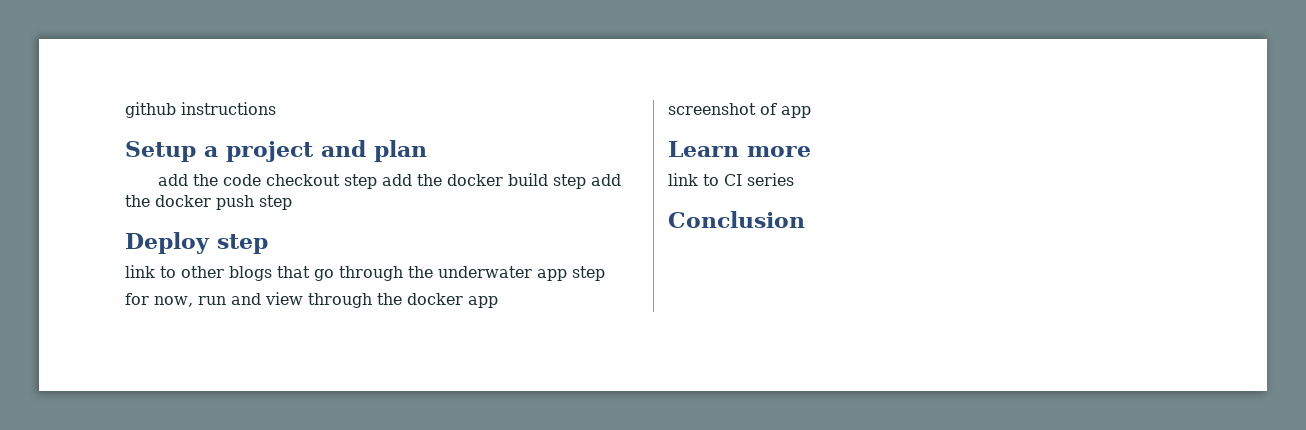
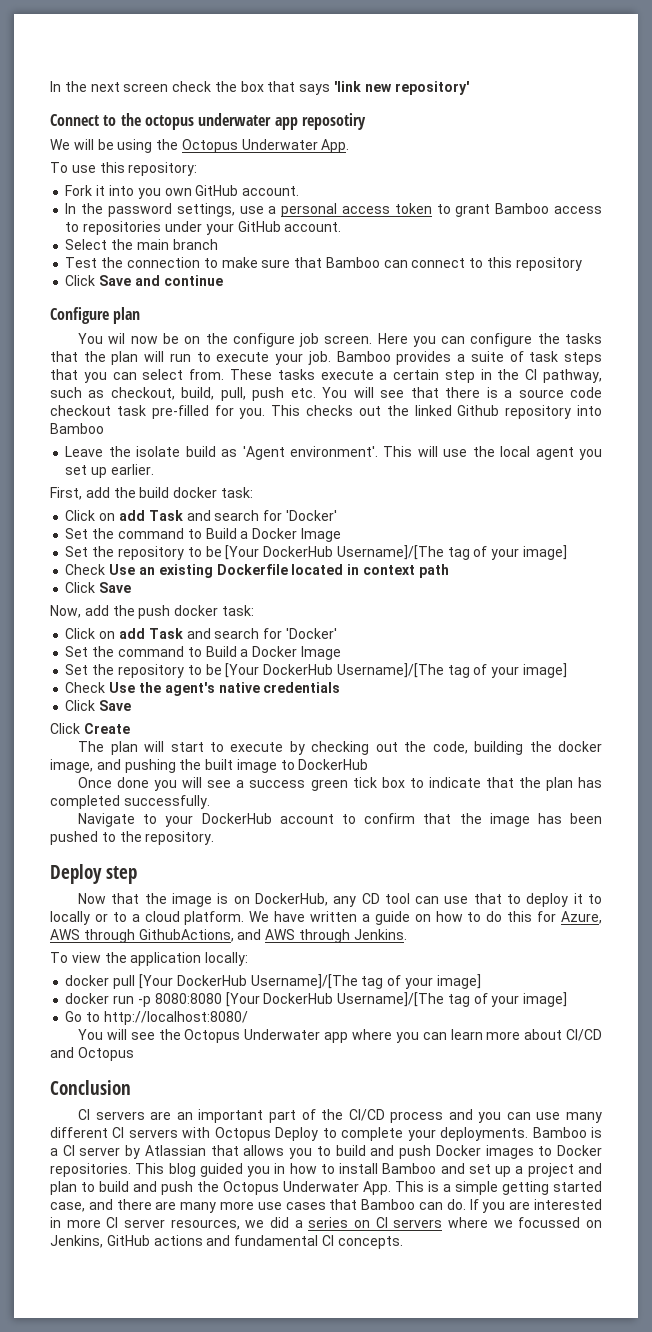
[125,102,276,118] [125,140,427,162] [157,173,621,189] [125,195,292,210] [125,232,268,254] [125,265,605,281] [125,292,498,308] [668,103,811,118] [668,141,811,157] [668,173,794,186] [668,211,805,228] github instructions // Setup a project and plan // add the code checkout step add the docker build step add the docker push step // Deploy step // link to other blogs that go through the underwater app step // for now, run and view through the docker app // screenshot of app // Learn more // link to CI series // Conclusion -> [50,81,469,95] [50,113,366,130] [50,139,350,153] [50,162,198,176] [65,185,300,199] [65,203,603,217] [65,221,342,235] [65,239,218,250] [65,257,582,271] [65,275,223,286] [50,307,141,324] [78,333,602,347] [50,351,602,365] [50,369,602,383] [50,387,602,401] [50,405,602,419] [50,423,104,434] [65,446,602,460] [65,464,154,478] [50,487,253,500] [65,510,337,521] [65,528,341,542] [65,545,567,560] [65,564,449,578] [65,582,132,593] [50,605,254,619] [65,628,337,639] [65,646,341,660] [65,663,567,678] [65,682,341,696] [65,700,132,711] [50,723,130,734] [78,741,602,755] [50,759,369,773] [78,777,602,791] [50,795,210,809] [78,813,602,827] [50,831,215,845] [50,864,138,884] [78,893,602,907] [50,911,602,925] [50,929,407,943] [50,952,249,966] [65,974,481,989] [65,992,568,1007] [65,1011,248,1025] [78,1029,602,1043] [50,1047,134,1061] [50,1080,131,1095] [78,1109,603,1123] [50,1127,602,1141] [50,1145,603,1159] [50,1163,602,1177] [50,1181,602,1195] [50,1199,603,1213] [50,1217,603,1230] [50,1235,403,1249] In the next screen check the box that says 'link new repository' // Connect to the octopus underwater app reposotiry // We will be using the Octopus Underwater App. // To use this repository: // Fork it into you own GitHub account. // In the password settings, use a personal access token to grant Bamboo access to repositories under your GitHub account. // Select the main branch // Test the connection to make sure that Bamboo can connect to this repository // Click Save and continue // Configure plan // You wil now be on the configure job screen. Here you can configure the tasks that the plan will run to execute your job. Bamboo provides a suite of task steps that you can select from. These tasks execute a certain step in the CI pathway, such as checkout, build, pull, push etc. You will see that there is a source code checkout task pre-filled for you. This checks out the linked Github repository into Bamboo // Leave the isolate build as 'Agent environment'. This will use the local agent you set up earlier. // First, add the build docker task: // Click on add Task and search for 'Docker' // Set the command to Build a Docker Image // Set the repository to be [Your DockerHub Username]/[The tag of your image] // Check Use an existing Dockerfile located in context path // Click Save // Now, add the push docker task: // Click on add Task and search for 'Docker' // Set the command to Build a Docker Image // Set the repository to be [Your DockerHub Username]/[The tag of your image] // Check Use the agent's native credentials // Click Save // Click Create // The plan will start to execute by checking out the code, building the docker image, and pushing the built image to DockerHub // Once done you will see a success green tick box to indicate that the plan has completed successfully. // Navigate to your DockerHub account to confirm that the image has been pushed to the repository. // Deploy step // Now that the image is on DockerHub, any CD tool can use that to deploy it to locally or to a cloud platform. We have written a guide on how to do this for Azure, AWS through GithubActions, and AWS through Jenkins. // To view the application locally: // docker pull [Your DockerHub Username]/[The tag of your image] // docker run -p 8080:8080 [Your DockerHub Username]/[The tag of your image] // Go to http://localhost:8080/ // You will see the Octopus Underwater app where you can learn more about CI/CD and Octopus // Conclusion // CI servers are an important part of the CI/CD process and you can use many different CI servers with Octopus Deploy to complete your deployments. Bamboo is a CI server by Atlassian that allows you to build and push Docker images to Docker repositories. This blog guided you in how to install Bamboo and set up a project and plan to build and push the Octopus Underwater App. This is a simple getting started case, and there are many more use cases that Bamboo can do. If you are interested in more CI server resources, we did a series on CI servers where we focussed on Jenkins, GitHub actions and fundamental CI concepts.

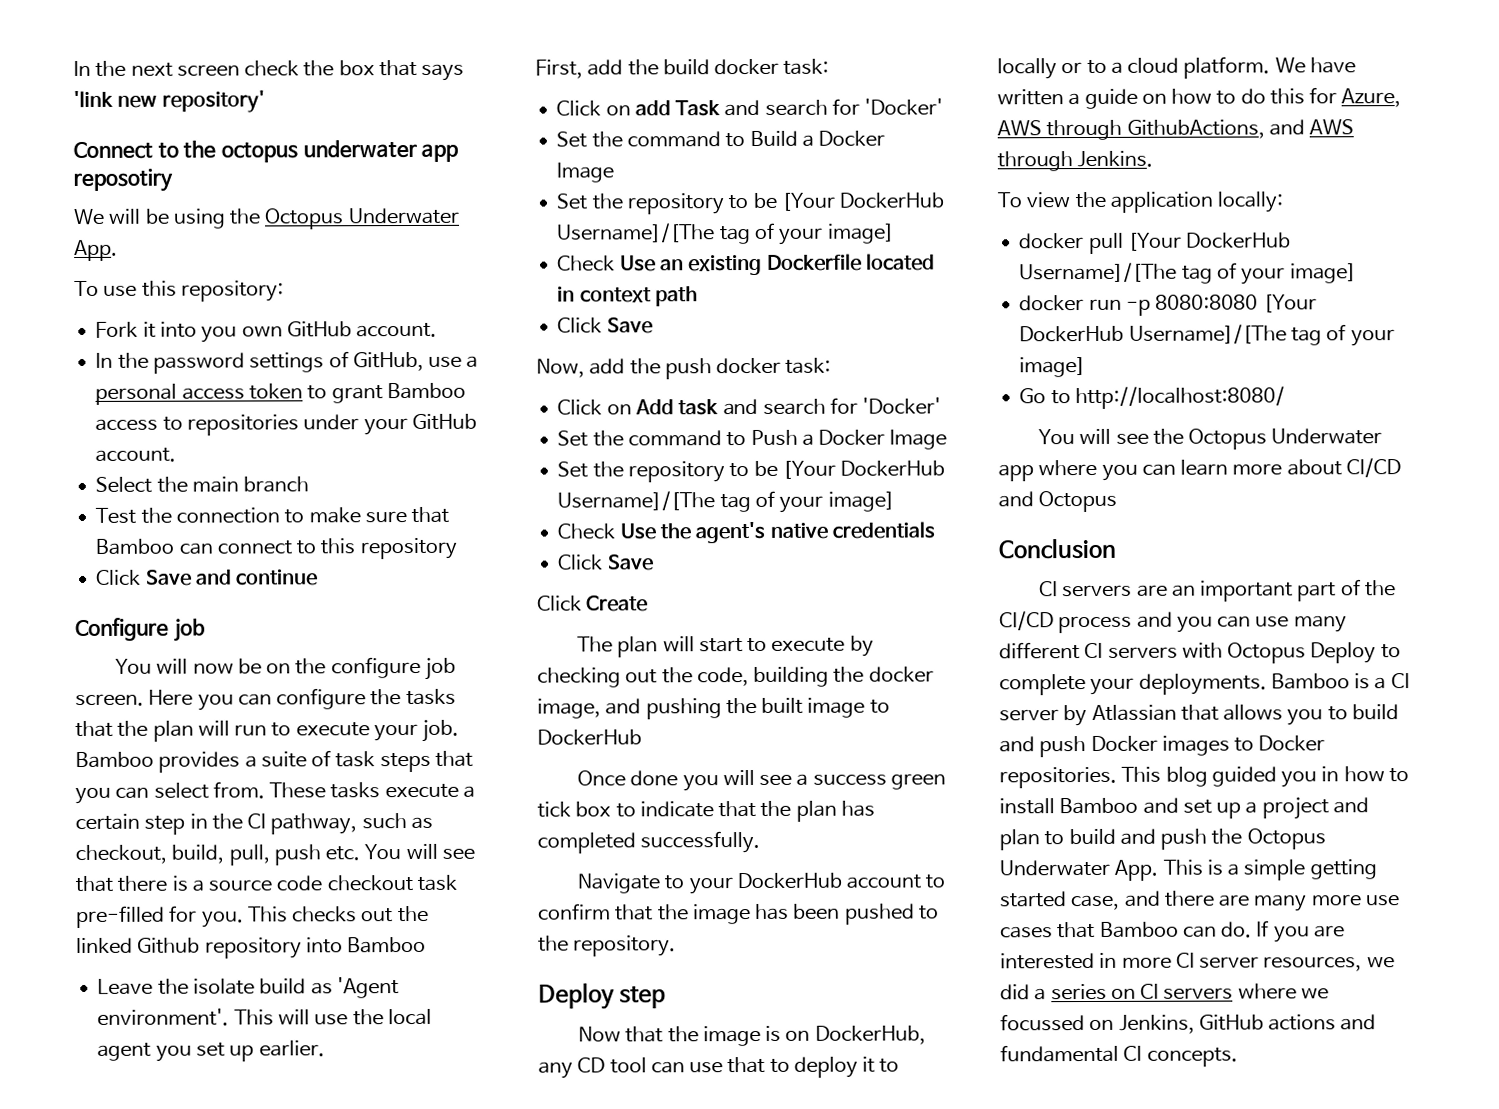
[176,203,235,217] settings, -> [249,351,424,373] settings of GitHub,
[113,307,141,324] [78,333,126,344] plan // You wil -> [173,618,205,642] [115,658,189,674] job // You will
[118,628,337,639] [65,646,237,657] add Task and search for 'Docker' // Set the command to Build -> [634,397,942,416] [557,429,798,447] Add task and search for 'Docker' // Set the command to Push

